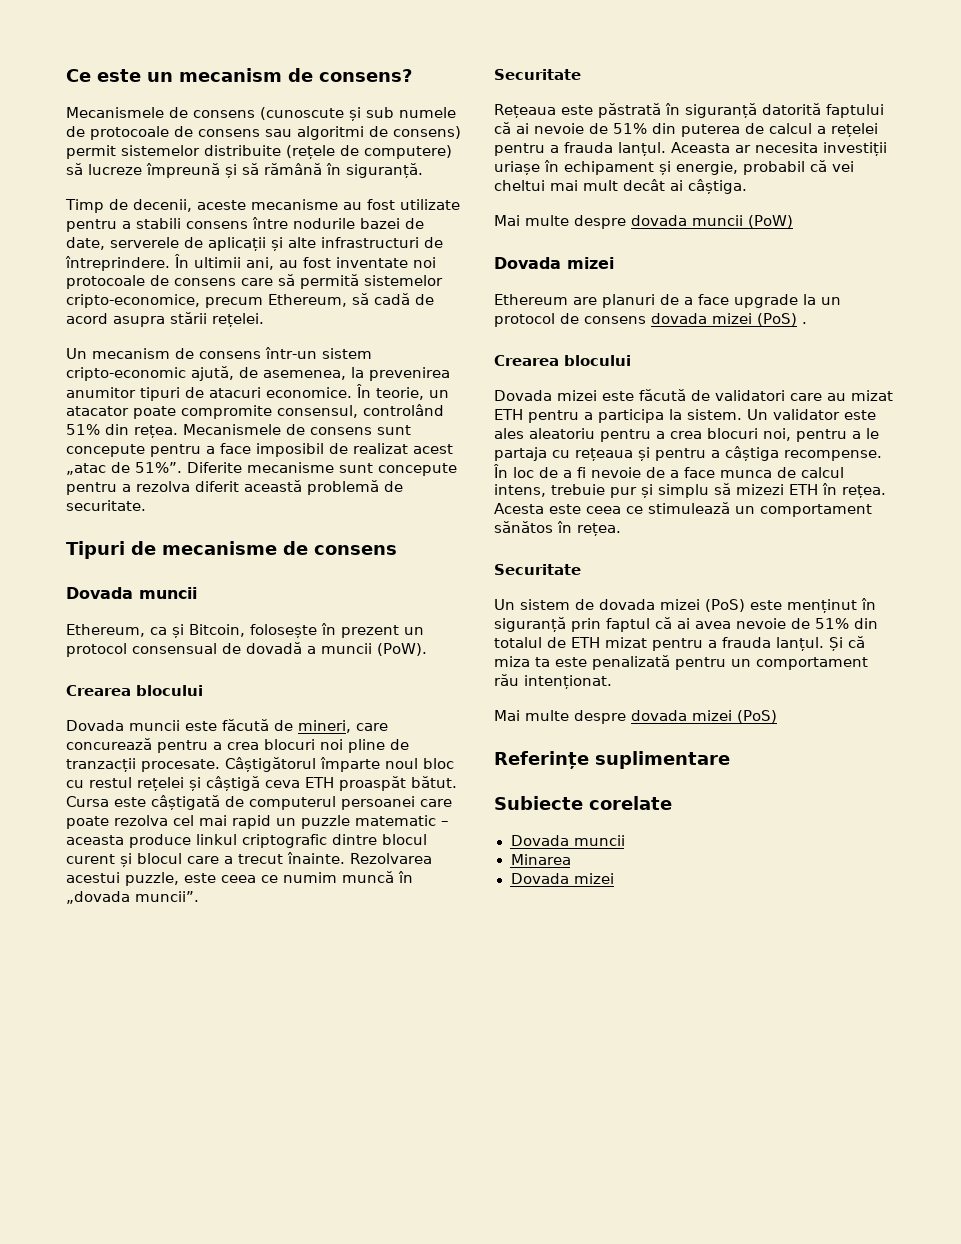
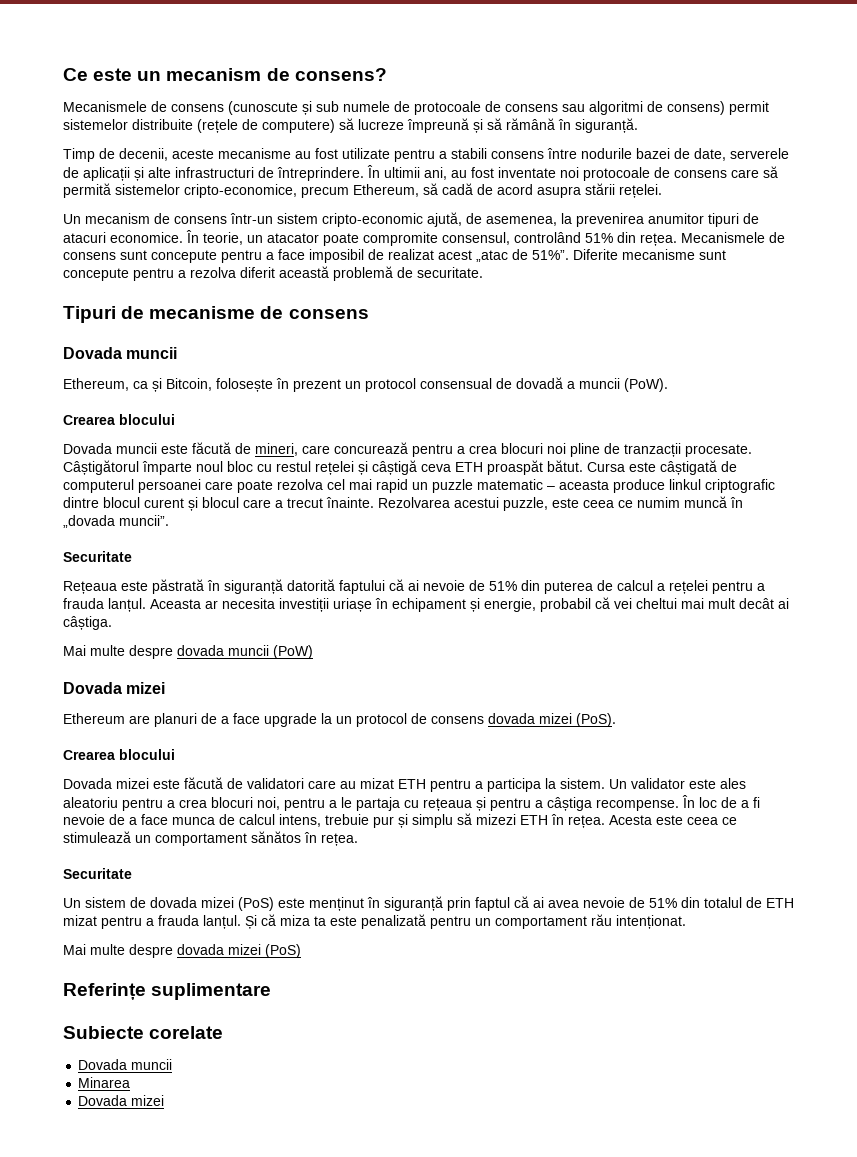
[757,313,807,326] (PoS) . -> [576,713,616,727] (PoS).

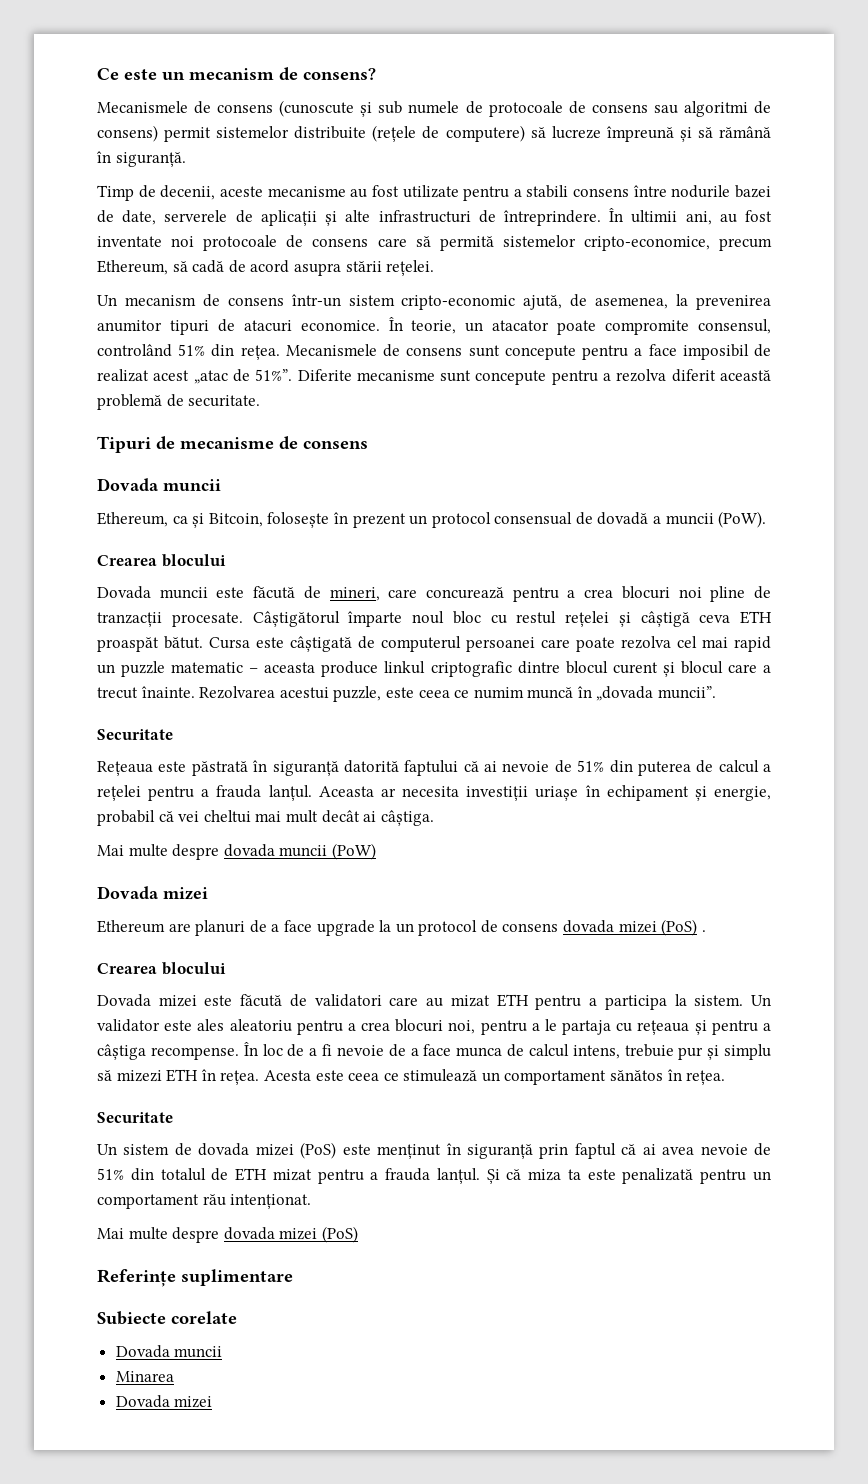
[576,713,616,727] (PoS). -> [661,919,706,936] (PoS) .

